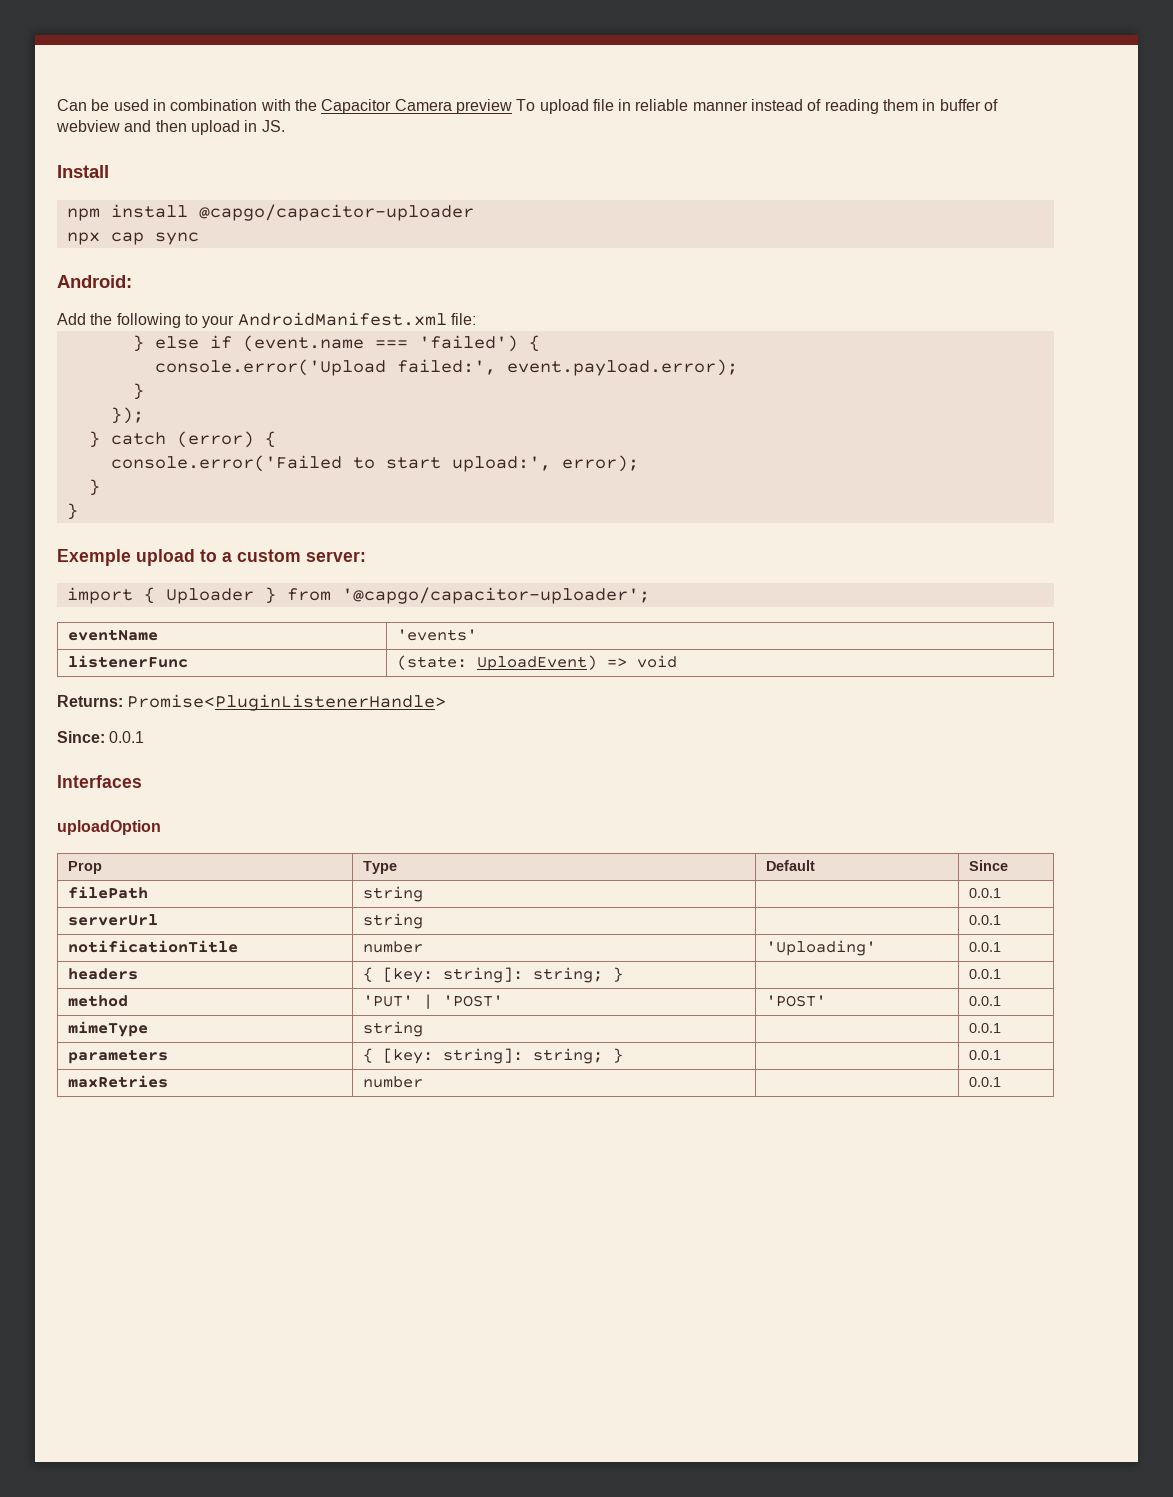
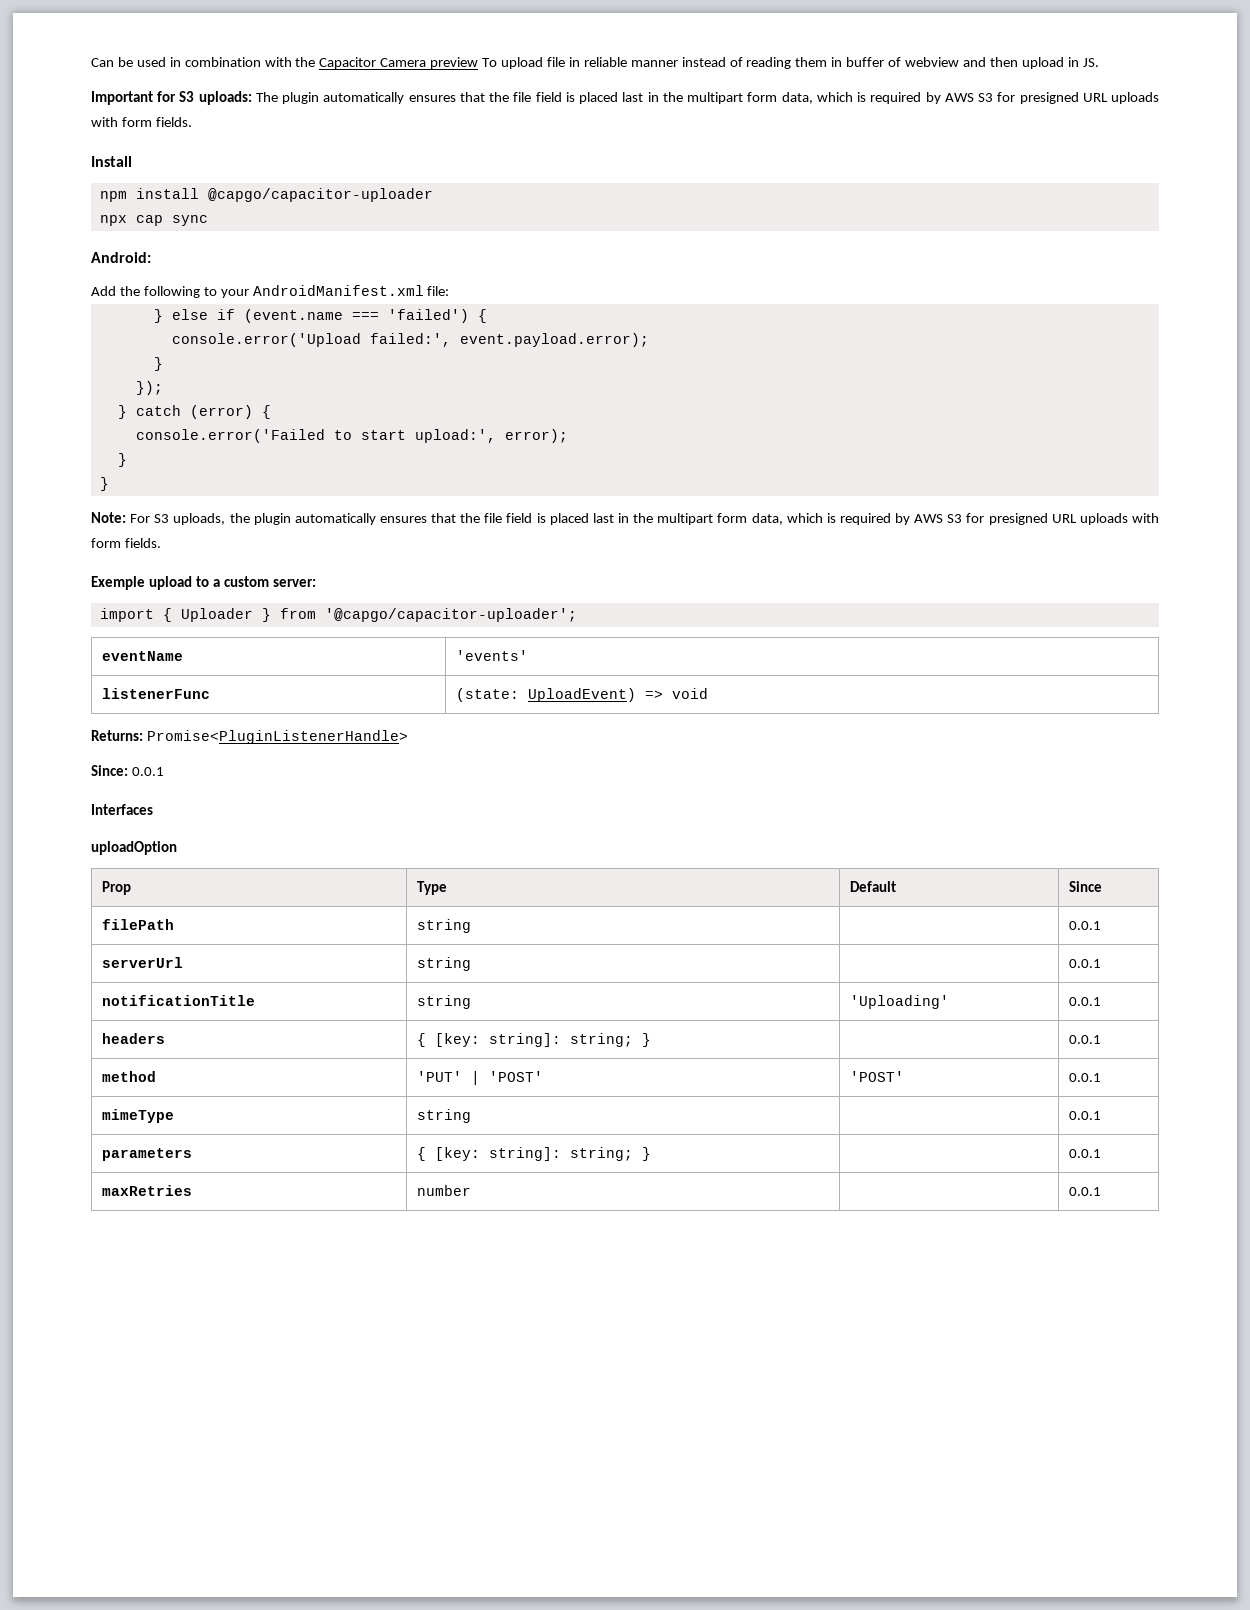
(285, 126) none -> [91,91,1159,105] [91,117,192,127] // Important for S3 uploads: The plugin automatically ensures that the file field is placed last in the multipart form data, which is required by AWS S3 for presigned URL uploads with form fields.
(78, 511) none -> [91,512,1159,525] [91,538,161,548] // Note: For S3 uploads, the plugin automatically ensures that the file field is placed last in the multipart form data, which is required by AWS S3 for presigned URL uploads with form fields.
[362,941,423,953] number -> [416,995,471,1009] string

